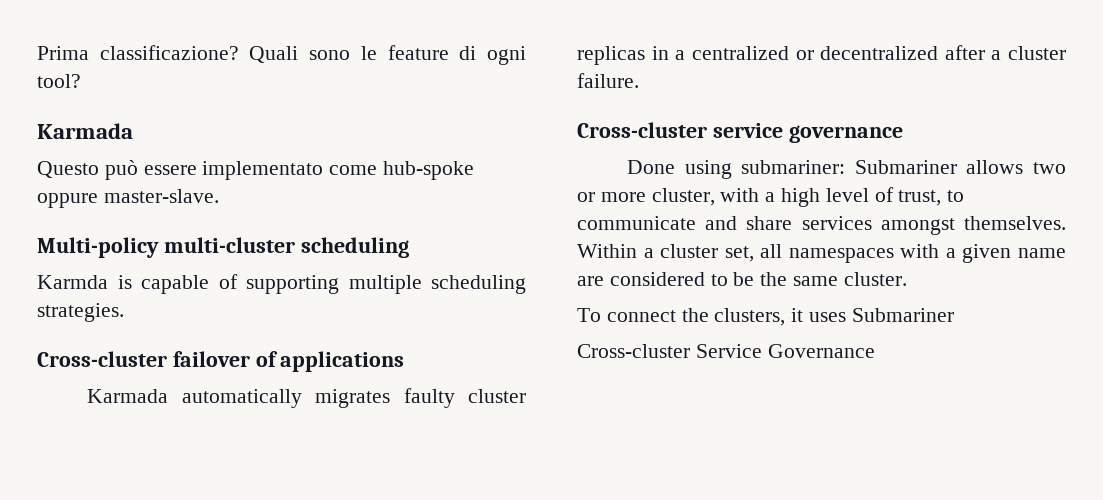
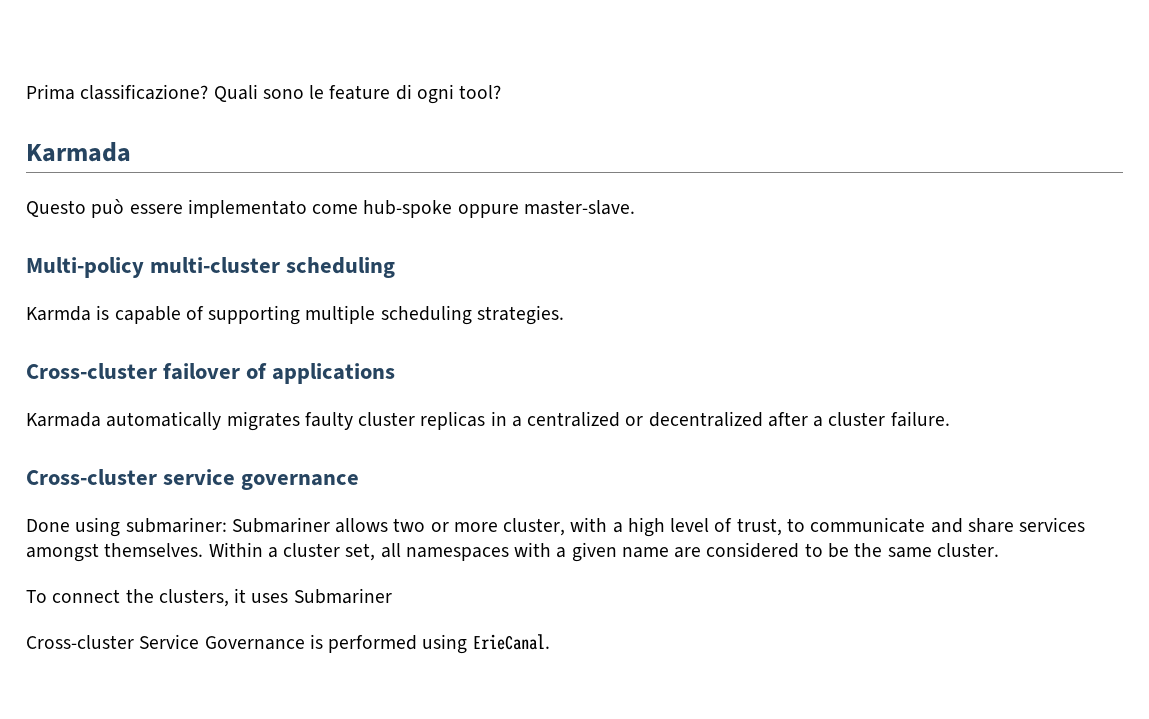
(875, 351) none -> [309,634,550,654] is performed using ErieCanal.

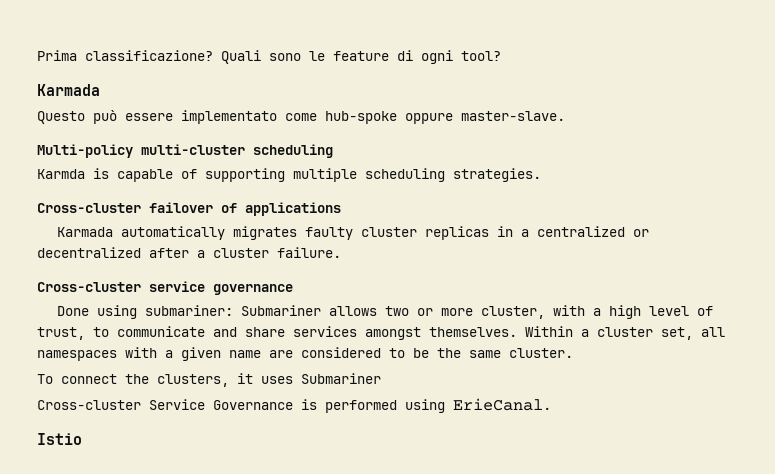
(550, 642) none -> [37,433,82,445] // Istio

